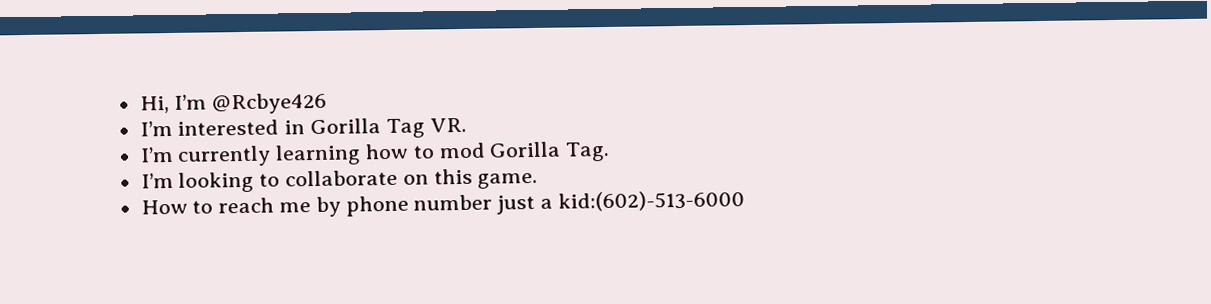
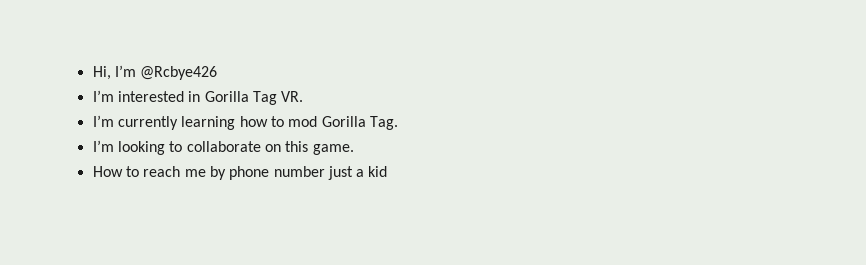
[557,190,745,212] kid:(602)-513-6000 -> [368,166,388,177] kid

